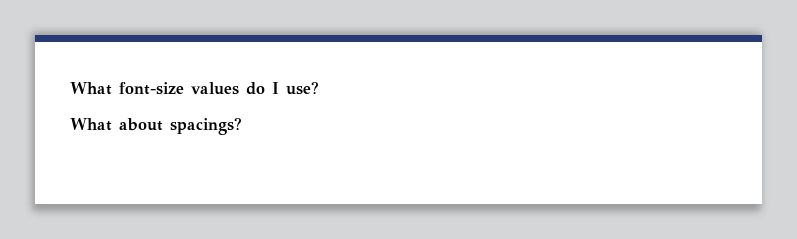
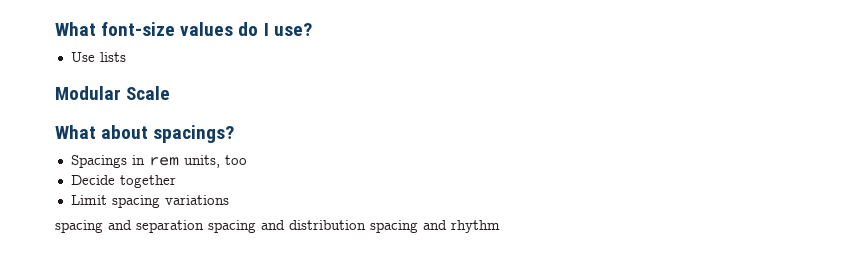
(319, 88) none -> [70,52,126,62] [55,86,171,100] // Use lists // Modular Scale
(242, 126) none -> [70,155,247,168] [70,175,176,188] [70,195,229,208] [55,220,500,233] // Spacings in rem units, too // Decide together // Limit spacing variations // spacing and separation spacing and distribution spacing and rhythm

